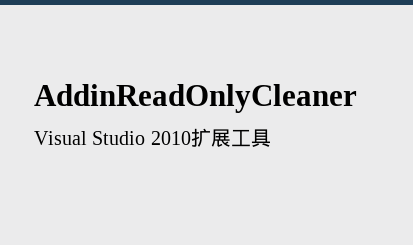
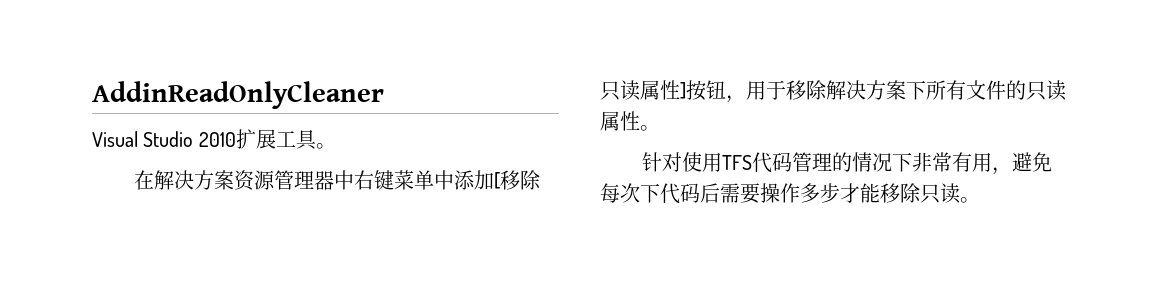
(271, 138) none -> [315,143,336,149] [134,170,542,191] [600,80,1066,103] [600,111,660,131] [642,152,1053,175] [600,183,980,204] 。 // 在解决方案资源管理器中右键菜单中添加[移除只读属性]按钮，用于移除解决方案下所有文件的只读属性。 // 针对使用TFS代码管理的情况下非常有用，避免每次下代码后需要操作多步才能移除只读。

